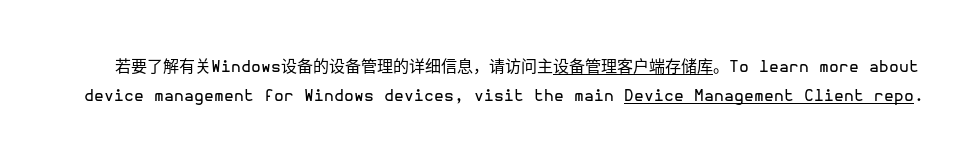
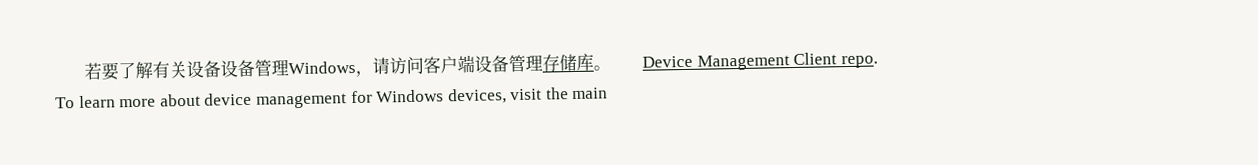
[211,58,474,75] Windows设备的设备管理的详细信息 -> [185,59,356,79] 设备设备管理Windows
[537,58,666,74] 主设备管理客户端 -> [422,54,543,74] 客户端设备管理

